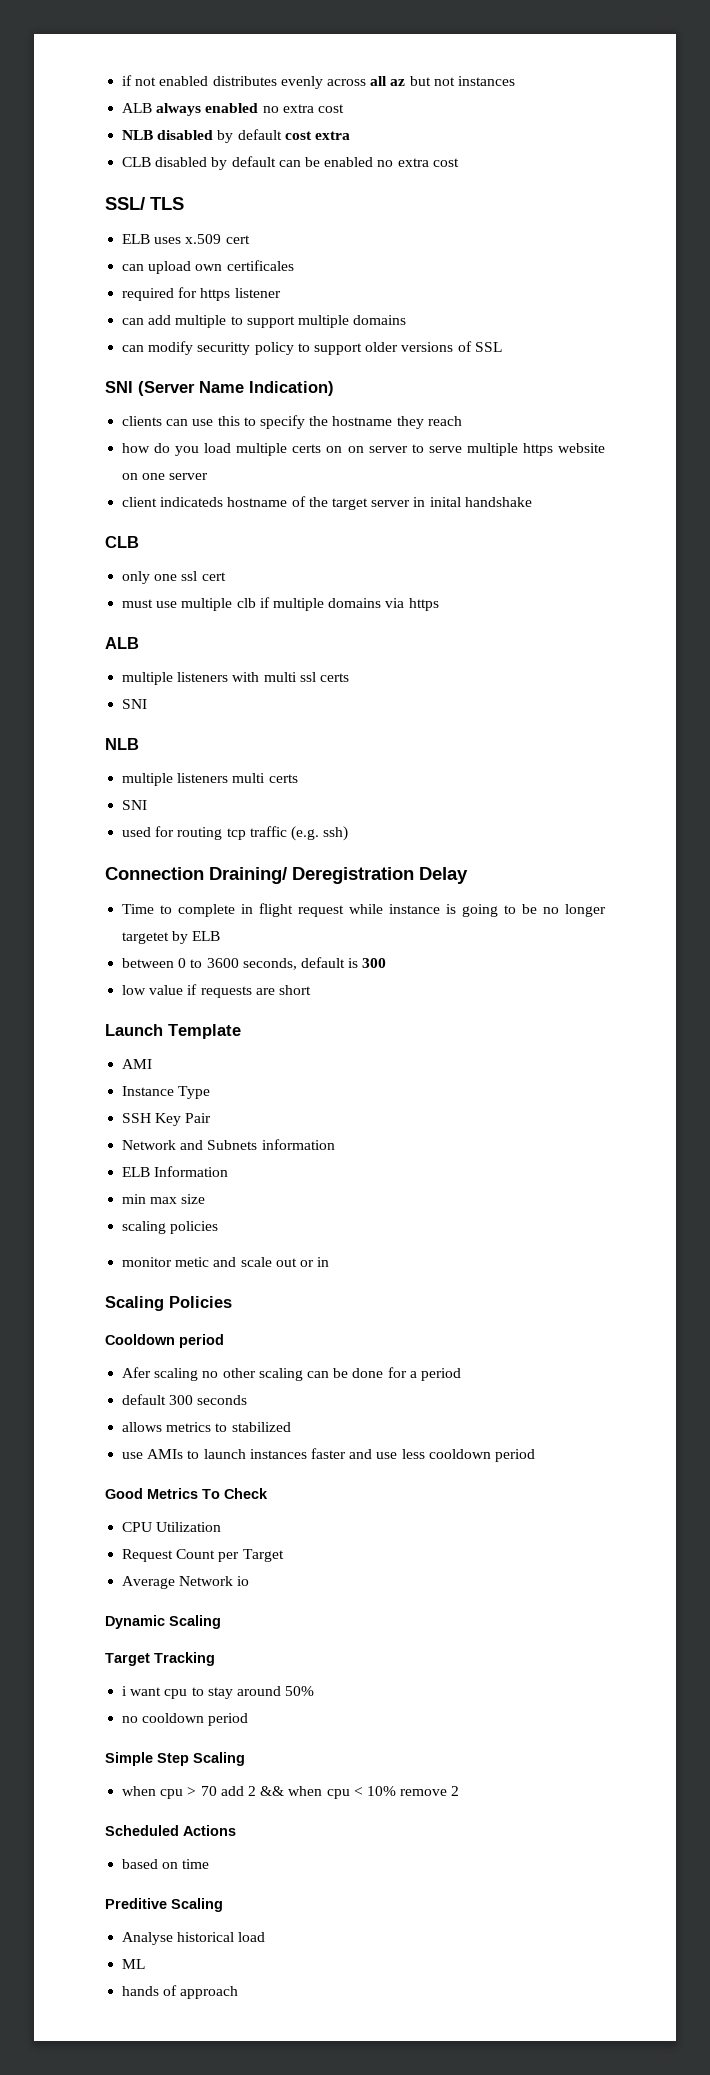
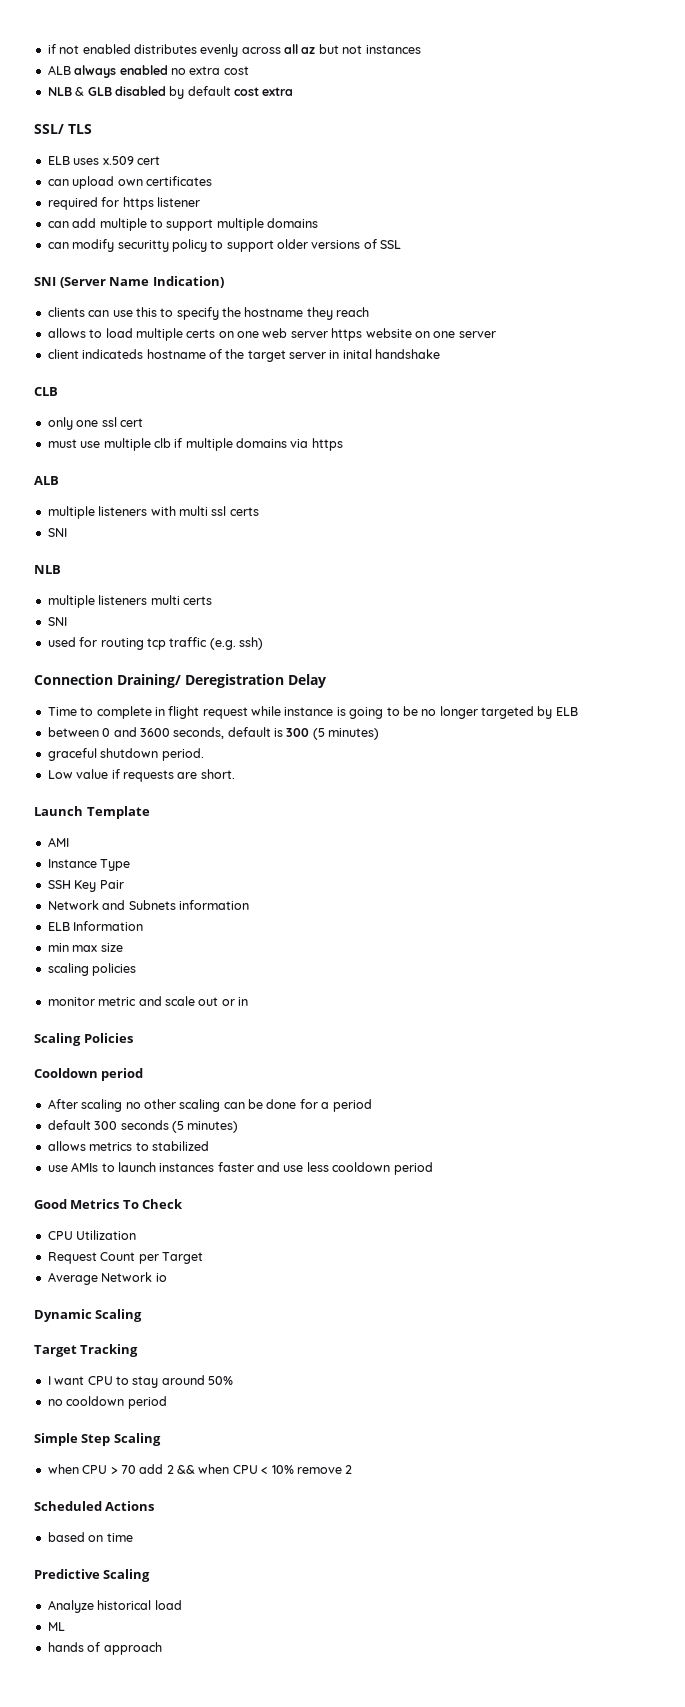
(154, 135) none -> [75,87,112,96] & GLB
[122,156,459,170] // CLB disabled by default can be enabled no extra cost -> (294, 91) none
[226,260,294,271] certificales -> [145,176,212,186] certificates
[122,443,200,456] how do you -> [47,328,103,338] allows to
[347,443,518,456] on server to serve multiple -> [237,328,328,338] one web server
[122,932,170,944] targetet -> [481,706,534,719] targeted
[190,959,203,968] to -> [113,727,137,737] and
[122,985,147,995] // low -> [312,728,380,740] [47,748,204,761] [47,770,73,779] (5 minutes) // graceful shutdown period. // Low
[278,985,311,995] short -> [200,769,235,779] short.
[175,1257,210,1267] metic -> [98,997,137,1006] metric
[122,1367,152,1378] Afer -> [47,1099,78,1109] After
(248, 1400) none -> [171,1121,239,1133] (5 minutes)
[122,1686,188,1699] i want cpu -> [47,1376,113,1385] I want CPU
[160,1789,184,1799] cpu -> [82,1465,108,1474] CPU
[326,1789,350,1799] cpu -> [232,1465,258,1474] CPU
[105,1898,223,1912] [122,1932,174,1945] Preditive Scaling // Analyse -> [34,1569,151,1582] [47,1600,94,1613] Predictive Scaling // Analyze

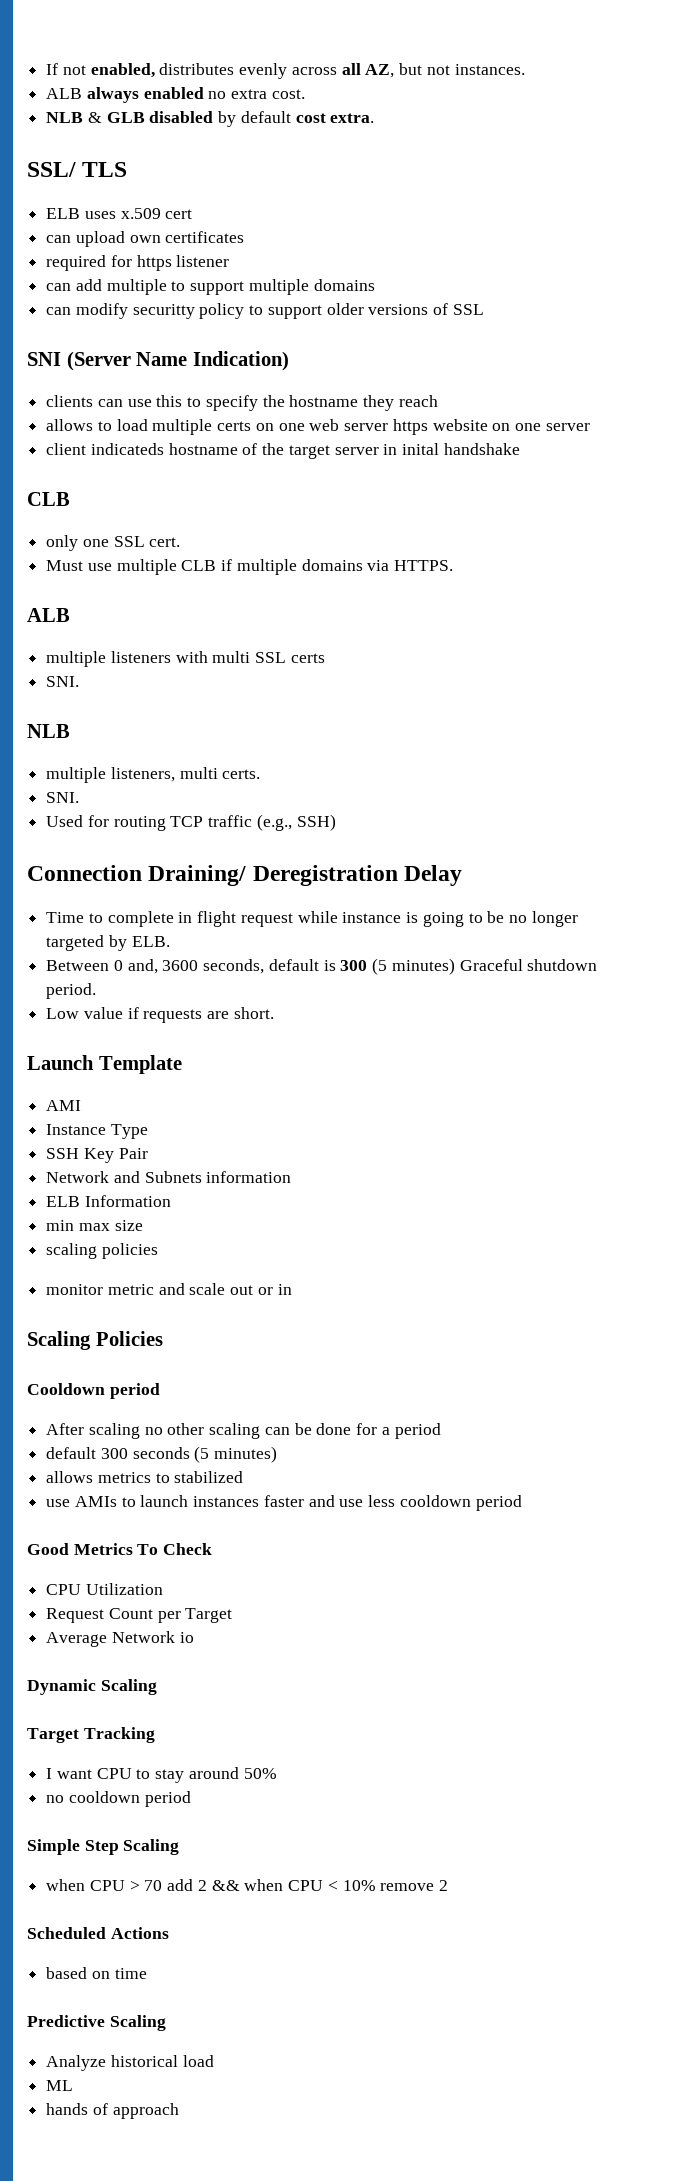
[47,44,131,54] if not enabled -> [46,63,155,78] If not enabled,
[301,47,316,54] az -> [365,64,395,78] AZ,
[365,45,421,54] instances -> [454,64,525,75] instances.
[223,66,249,75] cost -> [271,89,305,99] cost.
[262,87,294,96] extra -> [330,113,375,123] extra.
[101,417,143,427] [47,439,77,448] ssl cert // must -> [113,536,181,547] [46,560,84,571] SSL cert. // Must
[153,438,171,448] clb -> [181,560,217,571] CLB
[311,438,343,451] https -> [394,560,454,571] HTTPS.
[211,506,259,516] [47,528,67,537] ssl certs // SNI -> [255,652,325,663] [46,676,80,687] SSL certs // SNI.
[98,595,212,605] [47,617,67,626] [47,637,263,650] listeners multi certs // SNI // used for routing tcp traffic (e.g. ssh) -> [110,767,261,782] [46,792,80,803] [46,814,336,831] listeners, multi certs. // SNI. // Used for routing TCP traffic (e.g., SSH)
[555,707,578,716] [47,727,137,737] ELB // between 0 and -> [131,936,170,947] [46,959,158,974] ELB. // Between 0 and,
[47,748,97,761] // graceful -> [459,959,523,971] Graceful

